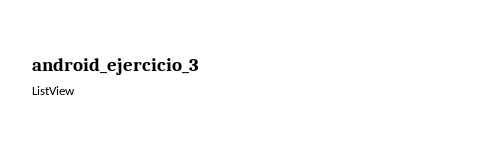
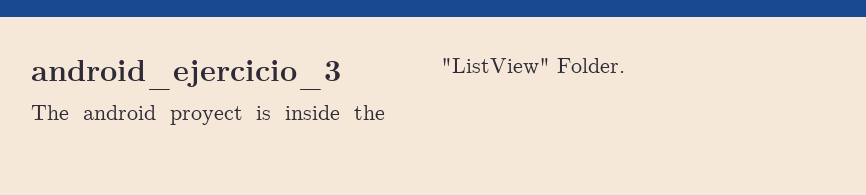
[32,86,75,95] ListView -> [31,105,386,125] [441,58,625,75] The android proyect is inside the "ListView" Folder.

